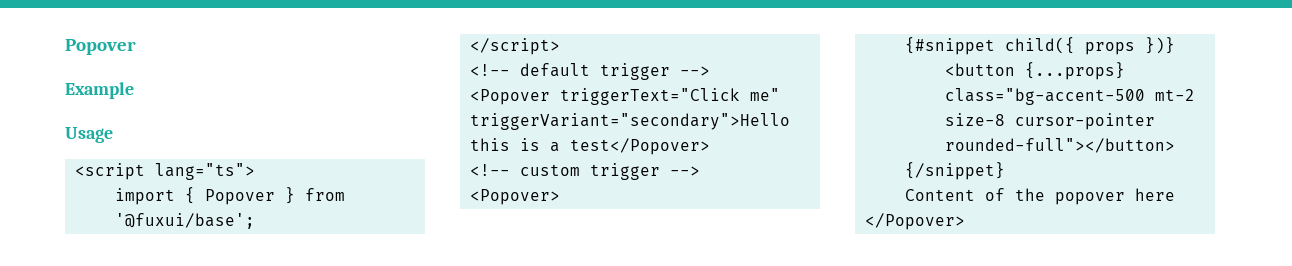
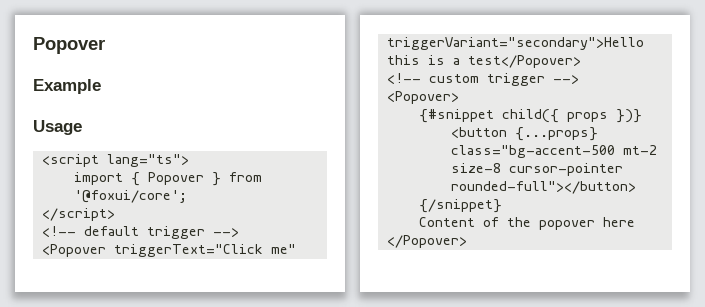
[114,213,255,229] '@fuxui/base'; -> [73,190,187,203] '@foxui/core';

